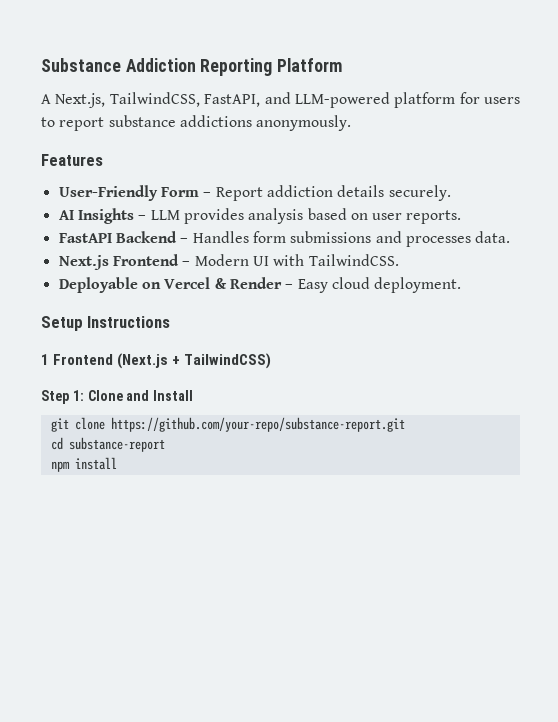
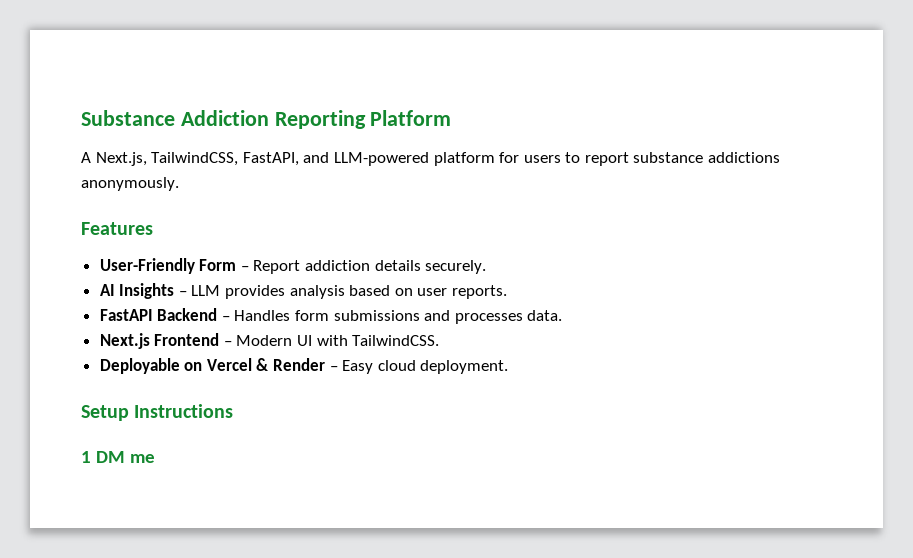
[53,353,272,369] [41,390,194,404] [50,417,405,432] [50,437,165,452] [50,457,117,472] Frontend (Next.js + TailwindCSS) // Step 1: Clone and Install // git clone https://github.com/your-repo/substance-report.git // cd substance-report // npm install -> [95,451,155,463] DM me

